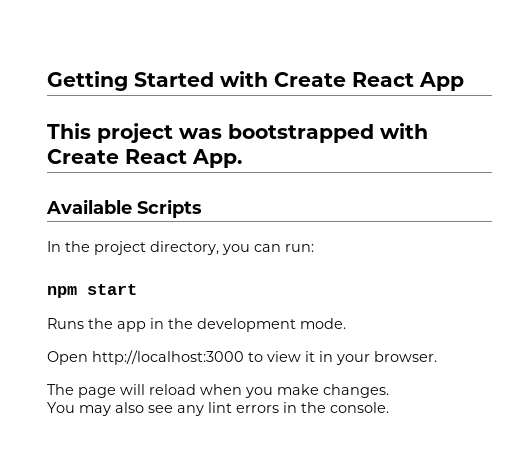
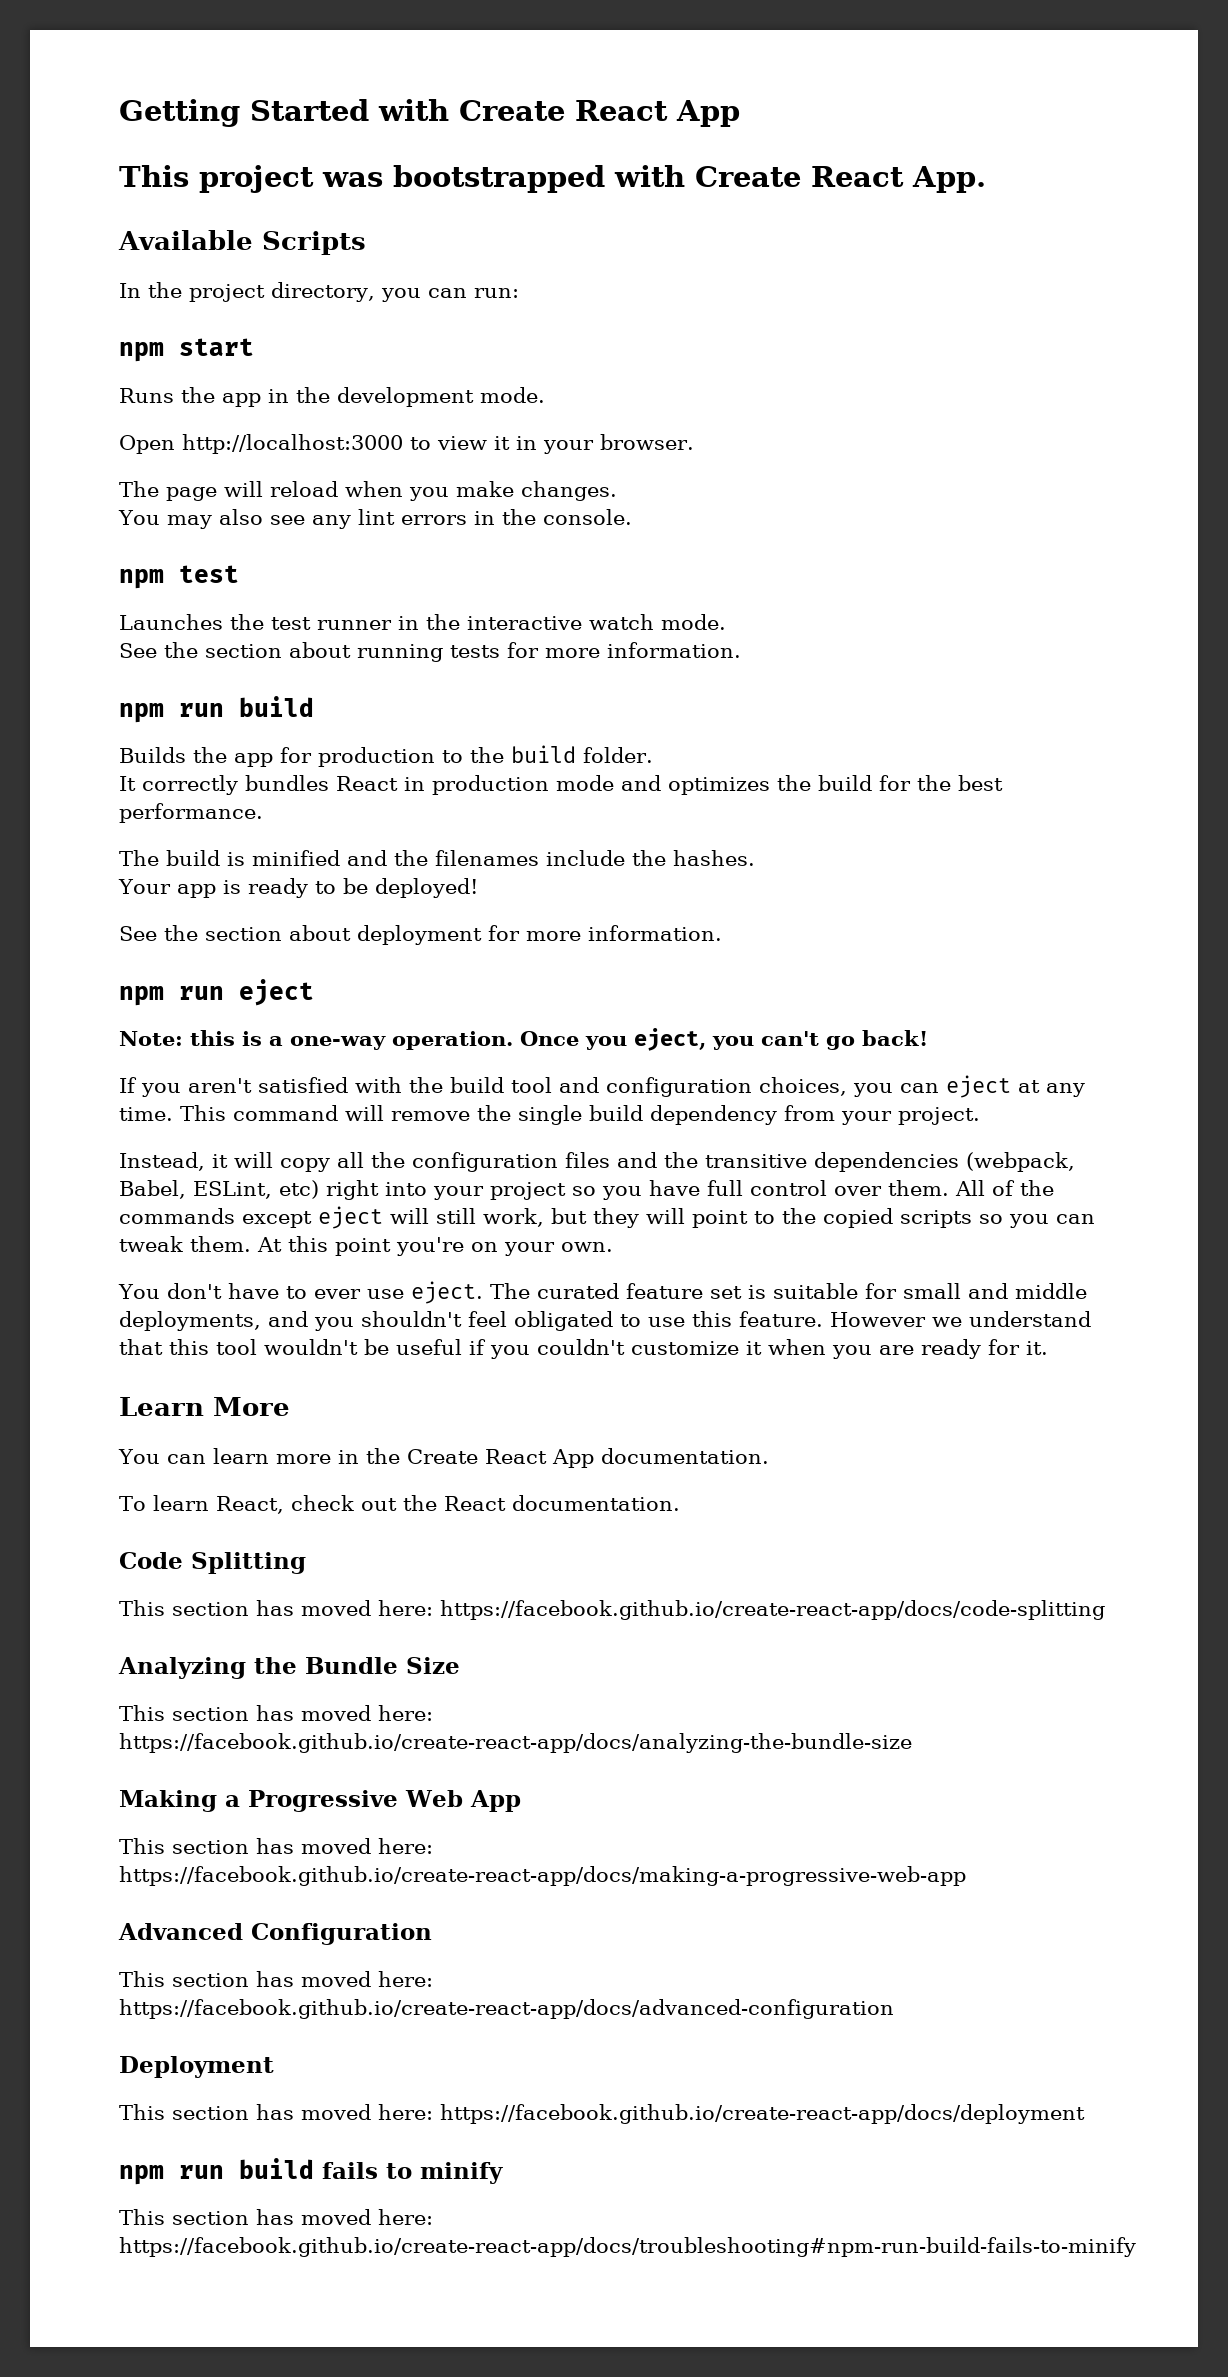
(389, 407) none -> [119,565,239,589] [119,614,726,630] [119,642,741,662] [119,696,314,723] [119,745,653,767] [119,775,1003,795] [119,803,263,823] [119,850,755,866] [118,878,478,898] [119,925,722,945] [119,979,314,1006] [119,1028,928,1051] [119,1075,1085,1098] [119,1105,980,1125] [119,1152,1075,1172] [119,1180,1054,1200] [119,1206,1095,1229] [119,1236,613,1256] [118,1281,1087,1304] [119,1311,1091,1331] [119,1339,1048,1359] [119,1397,290,1416] [118,1448,769,1468] [119,1495,680,1514] [119,1552,306,1574] [119,1600,1105,1620] [118,1657,460,1679] [119,1705,433,1721] [119,1733,912,1753] [119,1790,521,1812] [119,1838,433,1854] [119,1866,966,1886] [118,1923,432,1945] [119,1971,433,1987] [119,1999,894,2019] [119,2056,274,2078] [119,2104,1085,2124] [119,2158,503,2185] [119,2209,433,2225] [119,2237,1136,2257] // npm test // Launches the test runner in the interactive watch mode. // See the section about running tests for more information. // npm run build // Builds the app for production to the build folder. // It correctly bundles React in production mode and optimizes the build for the best performance. // The build is minified and the filenames include the hashes. // Your app is ready to be deployed! // See the section about deployment for more information. // npm run eject // Note: this is a one-way operation. Once you eject, you can't go back! // If you aren't satisfied with the build tool and configuration choices, you can eject at any time. This command will remove the single build dependency from your project. // Instead, it will copy all the configuration files and the transitive dependencies (webpack, Babel, ESLint, etc) right into your project so you have full control over them. All of the commands except eject will still work, but they will point to the copied scripts so you can tweak them. At this point you're on your own. // You don't have to ever use eject. The curated feature set is suitable for small and middle deployments, and you shouldn't feel obligated to use this feature. However we understand that this tool wouldn't be useful if you couldn't customize it when you are ready for it. // Learn More // You can learn more in the Create React App documentation. // To learn React, check out the React documentation. // Code Splitting // This section has moved here: https://facebook.github.io/create-react-app/docs/code-splitting // Analyzing the Bundle Size // This section has moved here: https://facebook.github.io/create-react-app/docs/analyzing-the-bundle-size // Making a Progressive Web App // This section has moved here: https://facebook.github.io/create-react-app/docs/making-a-progressive-web-app // Advanced Configuration // This section has moved here: https://facebook.github.io/create-react-app/docs/advanced-configuration // Deployment // This section has moved here: https://facebook.github.io/create-react-app/docs/deployment // npm run build fails to minify // This section has moved here: https://facebook.github.io/create-react-app/docs/troubleshooting#npm-run-build-fails-to-minify

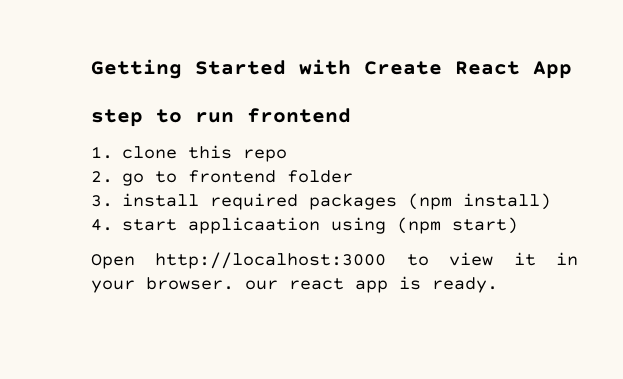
[119,165,986,193] [118,230,366,255] [119,282,519,302] [119,338,254,362] [119,387,545,407] This project was bootstrapped with Create React App. // Available Scripts // In the project directory, you can run: // npm start // Runs the app in the development mode. -> [91,108,351,127] [91,145,288,162] [91,170,354,186] [91,193,552,210] [91,217,519,234] step to run frontend // 1. clone this repo // 2. go to frontend folder // 3. install required packages (npm install) // 4. start applicaation using (npm start)
[119,481,617,501] [118,509,632,529] [119,565,239,589] [119,614,726,630] [119,642,741,662] [119,696,314,723] [119,745,653,767] [119,775,1003,795] [119,803,263,823] [119,850,755,866] [118,878,478,898] [119,925,722,945] [119,979,314,1006] [119,1028,928,1051] [119,1075,1085,1098] [119,1105,980,1125] [119,1152,1075,1172] [119,1180,1054,1200] [119,1206,1095,1229] [119,1236,613,1256] [118,1281,1087,1304] [119,1311,1091,1331] [119,1339,1048,1359] [119,1397,290,1416] [118,1448,769,1468] [119,1495,680,1514] [119,1552,306,1574] [119,1600,1105,1620] [118,1657,460,1679] [119,1705,433,1721] [119,1733,912,1753] [119,1790,521,1812] [119,1838,433,1854] [119,1866,966,1886] [118,1923,432,1945] [119,1971,433,1987] [119,1999,894,2019] [119,2056,274,2078] [119,2104,1085,2124] [119,2158,503,2185] [119,2209,433,2225] [119,2237,1136,2257] // The page will reload when you make changes. // You may also see any lint errors in the console. // npm test // Launches the test runner in the interactive watch mode. // See the section about running tests for more information. // npm run build // Builds the app for production to the build folder. // It correctly bundles React in production mode and optimizes the build for the best performance. // The build is minified and the filenames include the hashes. // Your app is ready to be deployed! // See the section about deployment for more information. // npm run eject // Note: this is a one-way operation. Once you eject, you can't go back! // If you aren't satisfied with the build tool and configuration choices, you can eject at any time. This command will remove the single build dependency from your project. // Instead, it will copy all the configuration files and the transitive dependencies (webpack, Babel, ESLint, etc) right into your project so you have full control over them. All of the commands except eject will still work, but they will point to the copied scripts so you can tweak them. At this point you're on your own. // You don't have to ever use eject. The curated feature set is suitable for small and middle deployments, and you shouldn't feel obligated to use this feature. However we understand that this tool wouldn't be useful if you couldn't customize it when you are ready for it. // Learn More // You can learn more in the Create React App documentation. // To learn React, check out the React documentation. // Code Splitting // This section has moved here: https://facebook.github.io/create-react-app/docs/code-splitting // Analyzing the Bundle Size // This section has moved here: https://facebook.github.io/create-react-app/docs/analyzing-the-bundle-size // Making a Progressive Web App // This section has moved here: https://facebook.github.io/create-react-app/docs/making-a-progressive-web-app // Advanced Configuration // This section has moved here: https://facebook.github.io/create-react-app/docs/advanced-configuration // Deployment // This section has moved here: https://facebook.github.io/create-react-app/docs/deployment // npm run build fails to minify // This section has moved here: https://facebook.github.io/create-react-app/docs/troubleshooting#npm-run-build-fails-to-minify -> [245,276,498,293] our react app is ready.

